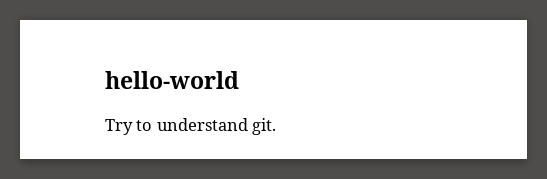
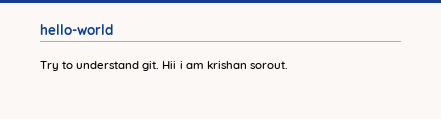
(277, 126) none -> [162,61,288,69] Hii i am krishan sorout.

